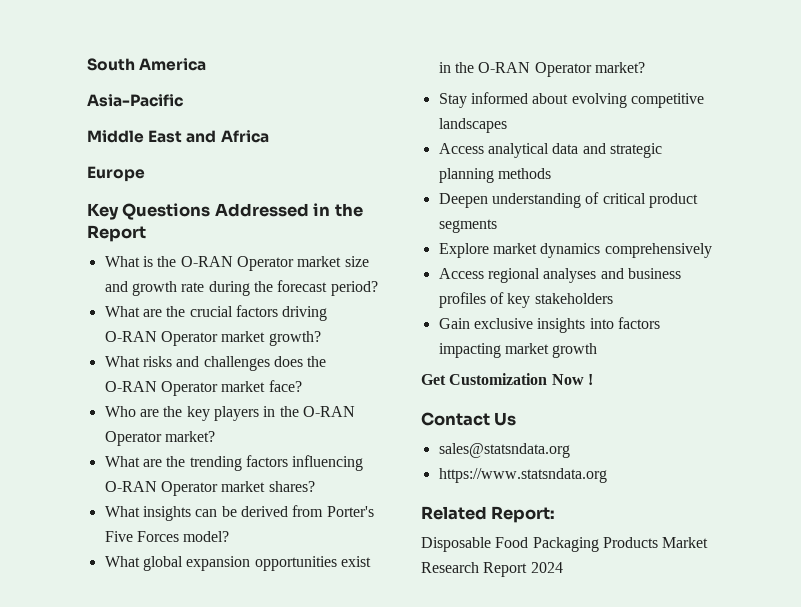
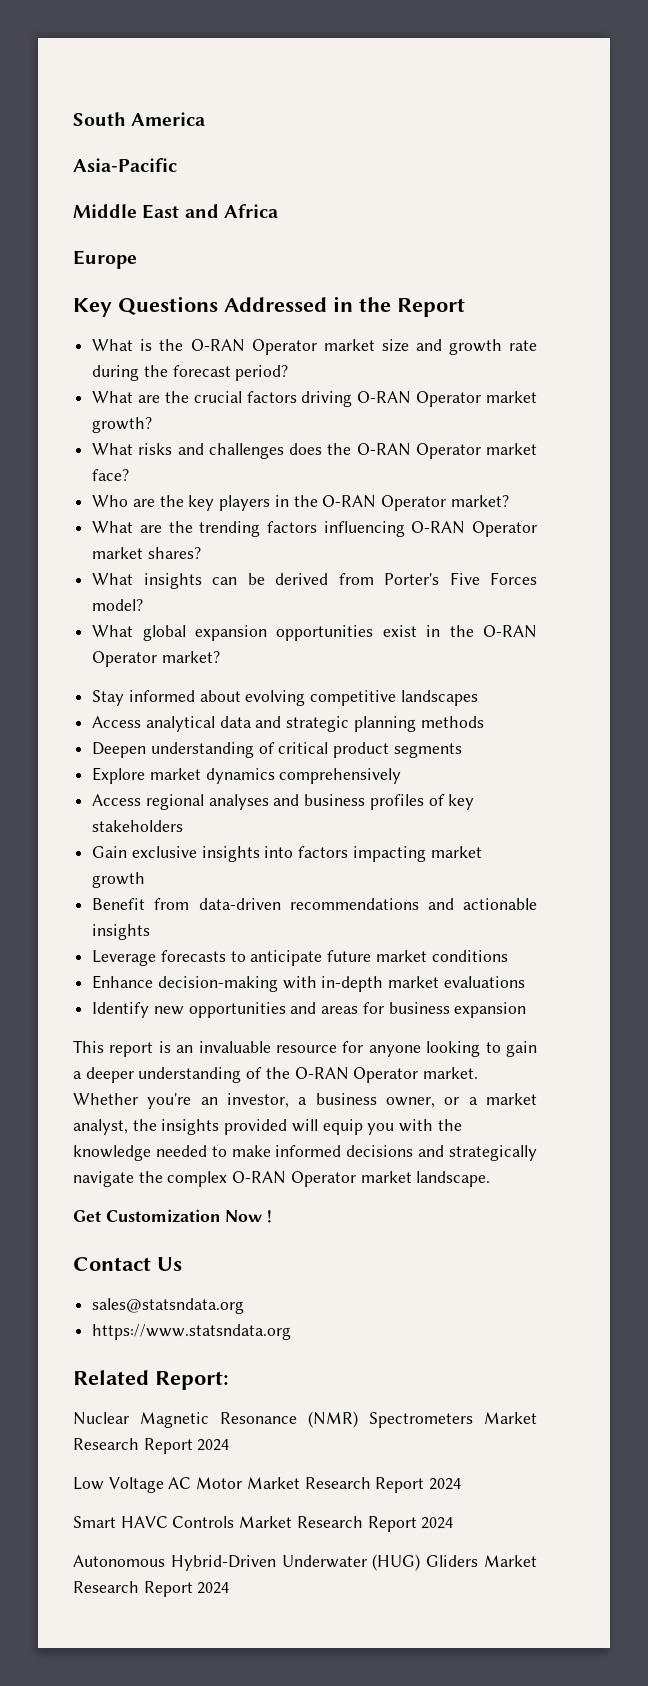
(598, 350) none -> [92,898,537,910] [92,924,151,940] [92,950,508,966] [92,975,525,992] [92,1002,527,1018] [73,1040,537,1057] [73,1067,479,1083] [73,1093,537,1109] [73,1119,462,1135] [73,1145,537,1161] [73,1171,491,1187] // Benefit from data-driven recommendations and actionable insights // Leverage forecasts to anticipate future market conditions // Enhance decision-making with in-depth market evaluations // Identify new opportunities and areas for business expansion // This report is an invaluable resource for anyone looking to gain a deeper understanding of the O-RAN Operator market. Whether you're an investor, a business owner, or a market analyst, the insights provided will equip you with the knowledge needed to make informed decisions and strategically navigate the complex O-RAN Operator market landscape.
[421,537,709,552] [421,562,563,577] Disposable Food Packaging Products Market Research Report 2024 -> [73,1411,537,1428] [73,1438,230,1454] [73,1477,462,1493] [73,1516,454,1532] [73,1554,537,1571] [73,1581,230,1597] Nuclear Magnetic Resonance (NMR) Spectrometers Market Research Report 2024 // Low Voltage AC Motor Market Research Report 2024 // Smart HAVC Controls Market Research Report 2024 // Autonomous Hybrid-Driven Underwater (HUG) Gliders Market Research Report 2024

